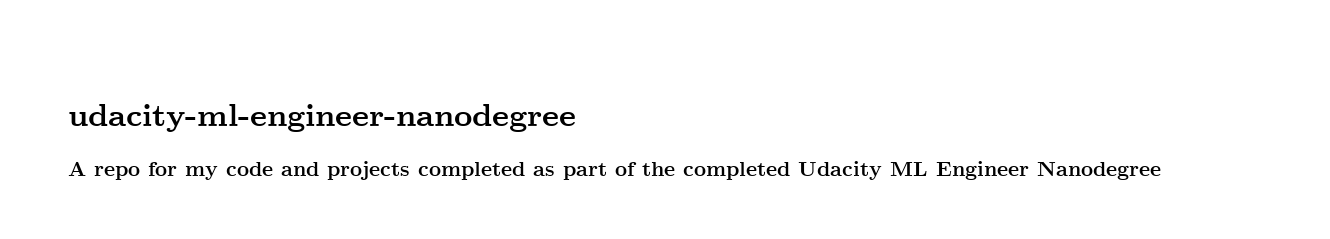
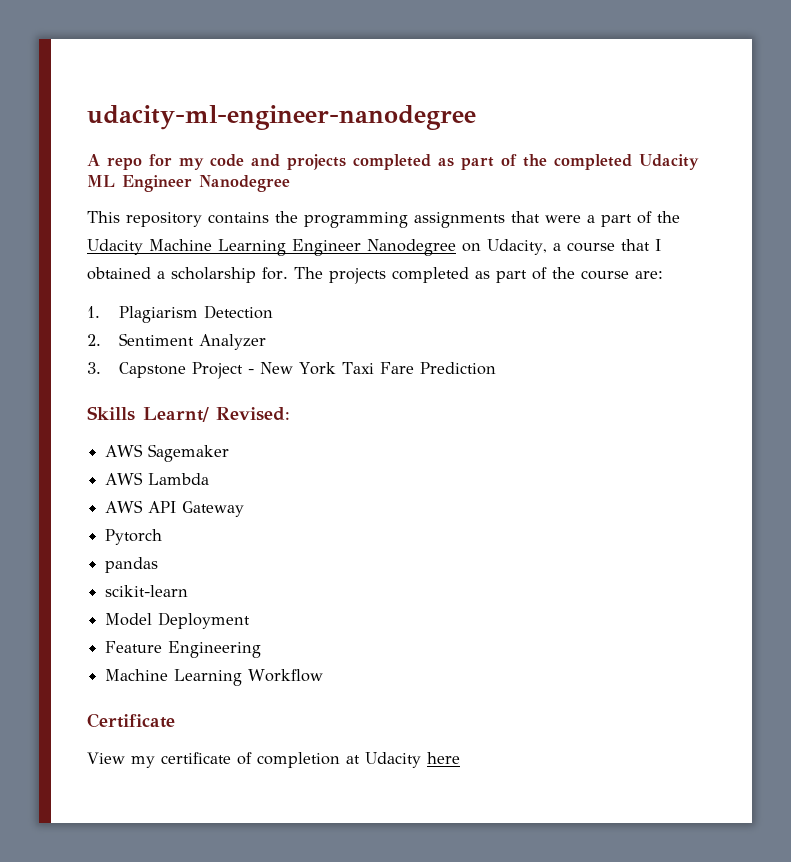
(1161, 170) none -> [87,211,680,228] [87,239,661,256] [87,267,663,284] [87,305,274,323] [87,333,267,350] [87,362,497,379] [87,406,290,422] [105,444,230,462] [105,472,210,485] [105,500,245,517] [105,529,163,545] [105,557,159,573] [105,585,189,597] [105,612,251,629] [105,641,262,658] [105,669,324,686] [87,713,175,728] [87,752,460,768] // This repository contains the programming assignments that were a part of the Udacity Machine Learning Engineer Nanodegree on Udacity, a course that I obtained a scholarship for. The projects completed as part of the course are: // 1. Plagiarism Detection // 2. Sentiment Analyzer // 3. Capstone Project - New York Taxi Fare Prediction // Skills Learnt/ Revised: // AWS Sagemaker // AWS Lambda // AWS API Gateway // Pytorch // pandas // scikit-learn // Model Deployment // Feature Engineering // Machine Learning Workflow // Certificate // View my certificate of completion at Udacity here

